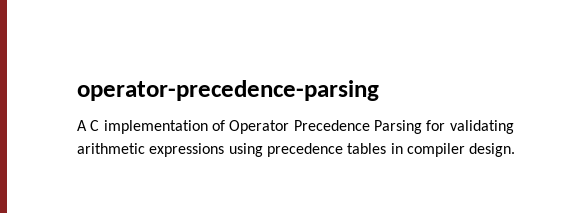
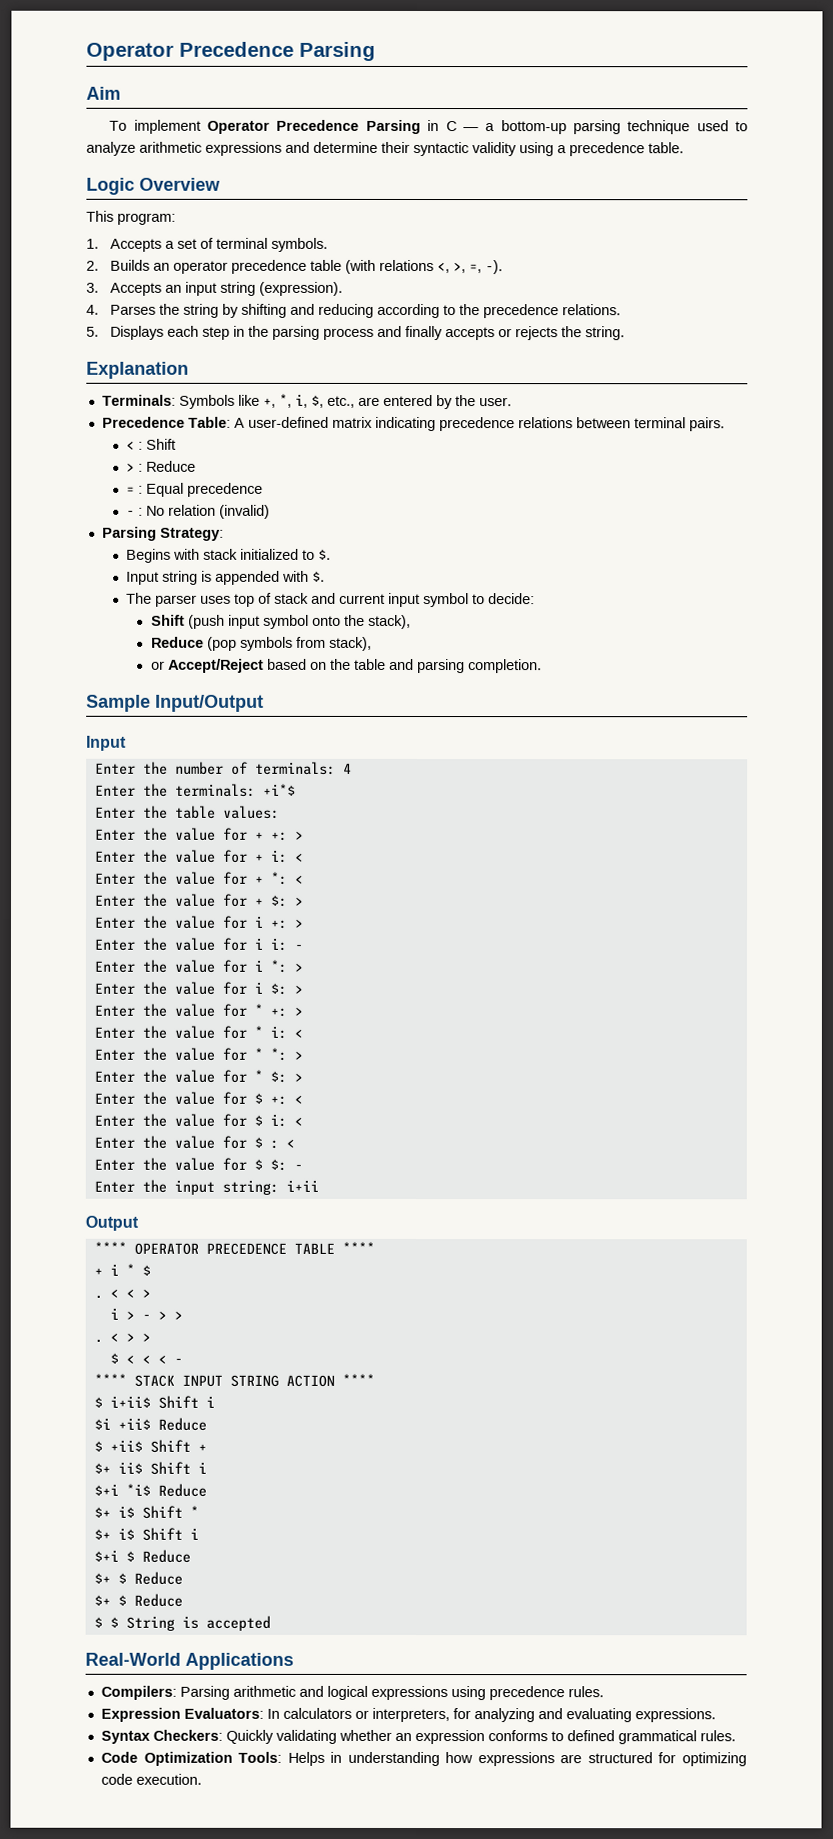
[77,80,379,101] [77,120,514,134] [77,143,516,157] operator-precedence-parsing // A C implementation of Operator Precedence Parsing for validating arithmetic expressions using precedence tables in compiler design. -> [86,41,376,61] [86,86,121,100] [109,119,749,135] [86,141,684,157] [86,177,221,195] [86,210,176,225] [86,237,329,252] [86,259,504,275] [86,281,344,296] [86,303,622,319] [86,325,626,341] [86,361,189,379] [101,393,512,410] [101,416,725,432] [126,438,177,450] [126,460,197,472] [126,482,264,497] [126,504,271,519] [101,526,224,541] [126,548,332,563] [126,570,326,585] [126,592,536,608] [150,614,411,629] [150,636,372,651] [150,658,542,674] [86,694,264,712] [86,735,127,751] [94,761,352,775] [94,783,296,797] [94,805,280,819] [94,827,304,841] [94,849,304,863] [94,871,304,885] [94,893,304,907] [93,915,304,929] [93,937,303,951] [93,959,303,973] [93,981,303,995] [93,1003,303,1017] [93,1025,303,1039] [93,1047,303,1061] [93,1069,303,1083] [93,1091,303,1105] [93,1113,303,1127] [93,1135,295,1149] [93,1157,303,1171] [93,1179,319,1195] [85,1215,139,1231] [93,1241,375,1255] [93,1263,151,1276] [93,1288,151,1299] [109,1307,183,1320] [93,1332,151,1343] [109,1352,183,1364] [93,1373,375,1387] [93,1395,215,1409] [93,1417,207,1431] [93,1439,207,1453] [93,1461,207,1475] [93,1483,207,1497] [93,1505,199,1519] [93,1527,199,1541] [93,1549,191,1563] [93,1571,183,1585] [93,1593,183,1607] [93,1615,271,1631] [85,1652,294,1670] [100,1685,604,1701] [100,1707,716,1723] [100,1729,736,1745] [100,1751,747,1767] [100,1773,202,1785] Operator Precedence Parsing // Aim // To implement Operator Precedence Parsing in C — a bottom-up parsing technique used to analyze arithmetic expressions and determine their syntactic validity using a precedence table. // Logic Overview // This program: // 1. Accepts a set of terminal symbols. // 2. Builds an operator precedence table (with relations <, >, =, -). // 3. Accepts an input string (expression). // 4. Parses the string by shifting and reducing according to the precedence relations. // 5. Displays each step in the parsing process and finally accepts or rejects the string. // Explanation // Terminals: Symbols like +, *, i, $, etc., are entered by the user. // Precedence Table: A user-defined matrix indicating precedence relations between terminal pairs. // < : Shift // > : Reduce // = : Equal precedence // - : No relation (invalid) // Parsing Strategy: // Begins with stack initialized to $. // Input string is appended with $. // The parser uses top of stack and current input symbol to decide: // Shift (push input symbol onto the stack), // Reduce (pop symbols from stack), // or Accept/Reject based on the table and parsing completion. // Sample Input/Output // Input // Enter the number of terminals: 4 // Enter the terminals: +i*$ // Enter the table values: // Enter the value for + +: > // Enter the value for + i: < // Enter the value for + *: < // Enter the value for + $: > // Enter the value for i +: > // Enter the value for i i: - // Enter the value for i *: > // Enter the value for i $: > // Enter the value for * +: > // Enter the value for * i: < // Enter the value for * *: > // Enter the value for * $: > // Enter the value for $ +: < // Enter the value for $ i: < // Enter the value for $ : < // Enter the value for $ $: - // Enter the input string: i+ii // Output // **** OPERATOR PRECEDENCE TABLE **** // + i * $ // . < < > // i > - > > // . < > > // $ < < < - // **** STACK INPUT STRING ACTION **** // $ i+ii$ Shift i // $i +ii$ Reduce // $ +ii$ Shift + // $+ ii$ Shift i // $+i *i$ Reduce // $+ i$ Shift * // $+ i$ Shift i // $+i $ Reduce // $+ $ Reduce // $+ $ Reduce // $ $ String is accepted // Real-World Applications // Compilers: Parsing arithmetic and logical expressions using precedence rules. // Expression Evaluators: In calculators or interpreters, for analyzing and evaluating expressions. // Syntax Checkers: Quickly validating whether an expression conforms to defined grammatical rules. // Code Optimization Tools: Helps in understanding how expressions are structured for optimizing code execution.

